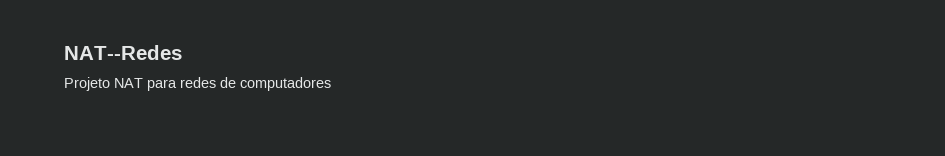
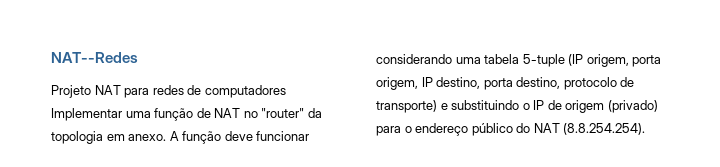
(331, 84) none -> [51,108,322,121] [51,131,310,144] [376,54,662,67] [376,77,635,90] [376,100,658,113] [376,123,646,136] Implementar uma função de NAT no "router" da topologia em anexo. A função deve funcionar considerando uma tabela 5-tuple (IP origem, porta origem, IP destino, porta destino, protocolo de transporte) e substituindo o IP de origem (privado) para o endereço público do NAT (8.8.254.254).

